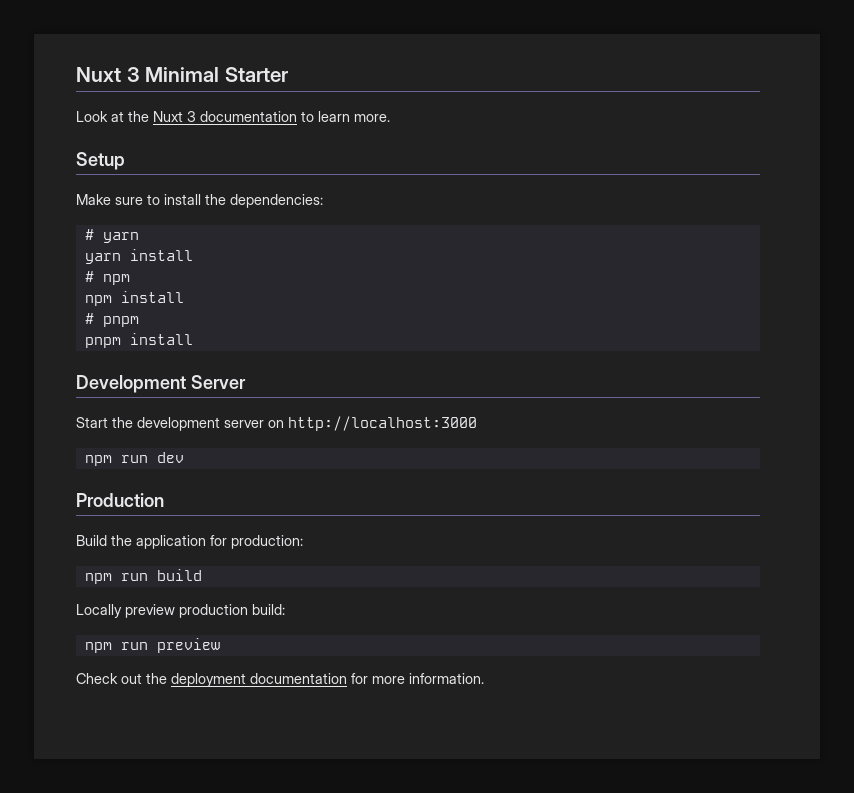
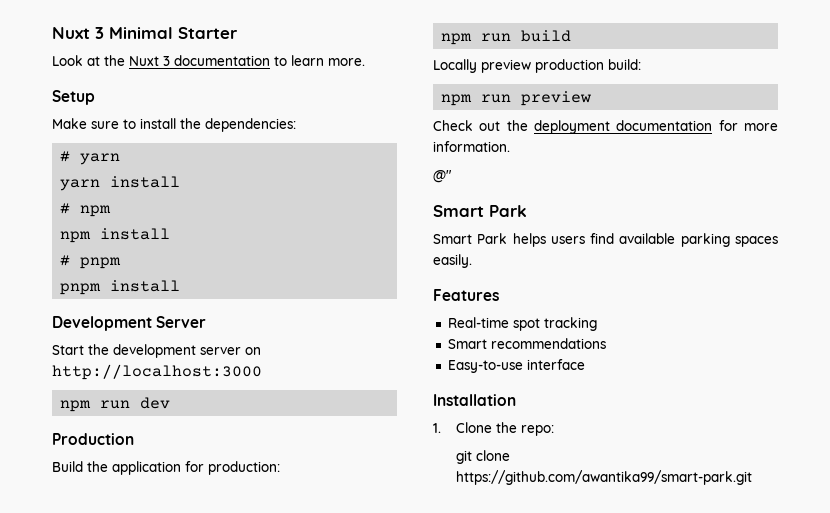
(484, 678) none -> [433,170,452,183] [433,205,527,217] [433,233,778,247] [433,254,472,268] [433,289,499,301] [447,317,597,331] [447,338,606,349] [447,359,585,373] [433,394,516,406] [433,422,554,436] [455,450,510,464] [455,470,752,485] // @" // Smart Park // Smart Park helps users find available parking spaces easily. // Features // Real-time spot tracking // Smart recommendations // Easy-to-use interface // Installation // 1. Clone the repo: // git clone https://github.com/awantika99/smart-park.git

